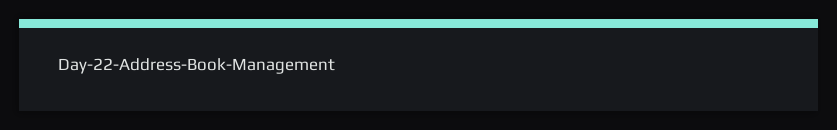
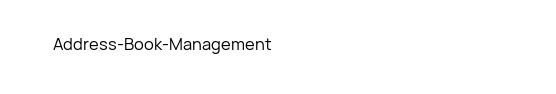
[58,58,335,74] Day-22-Address-Book-Management -> [53,38,272,54] Address-Book-Management

